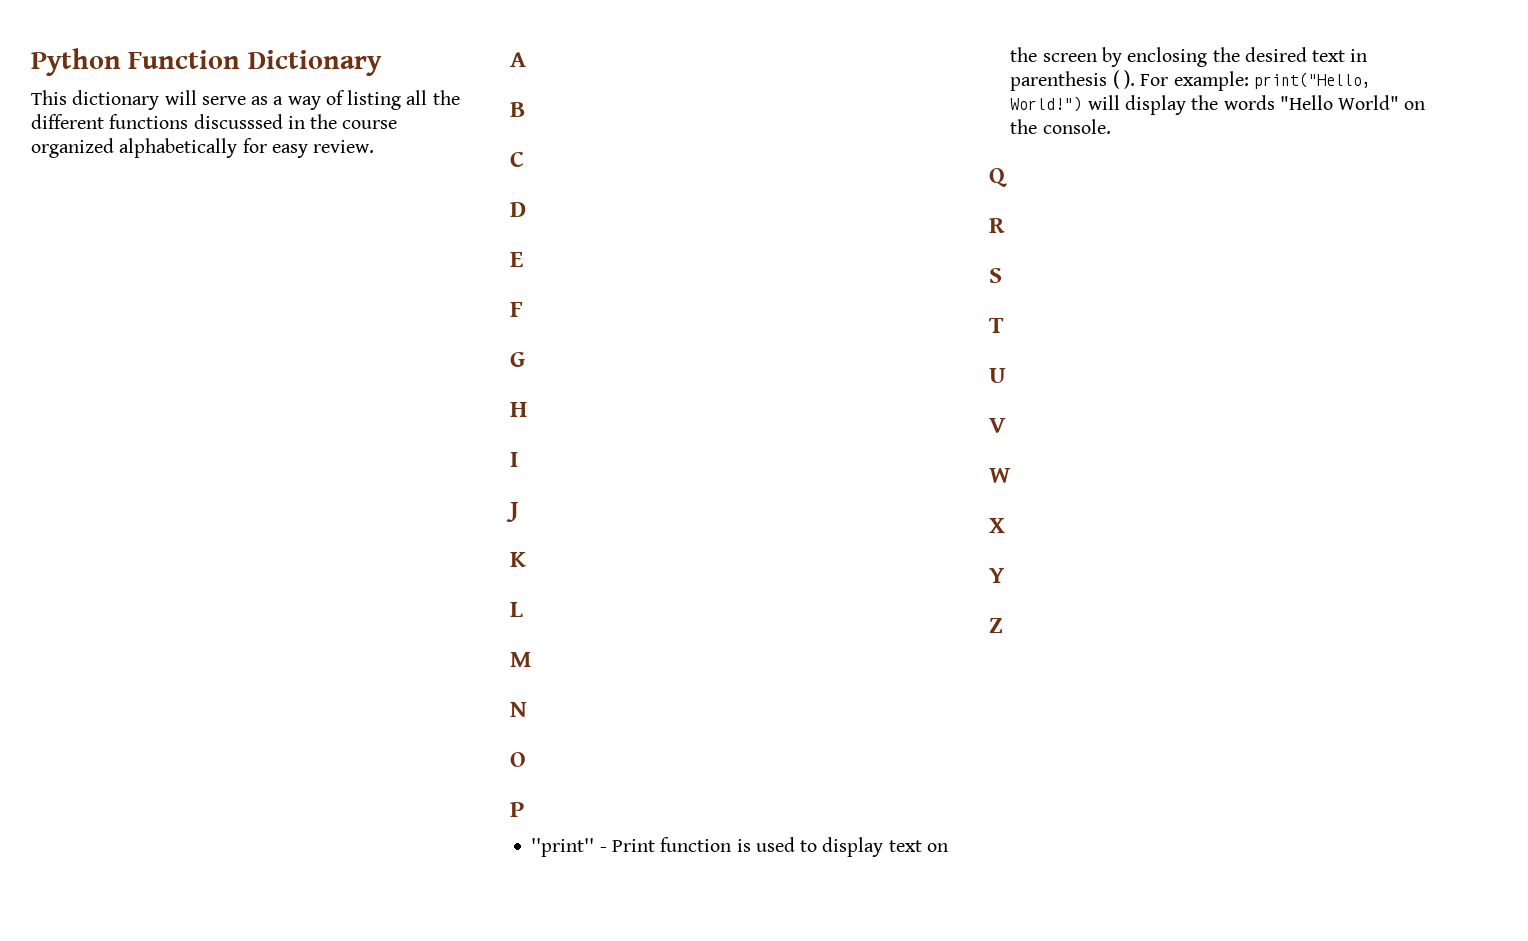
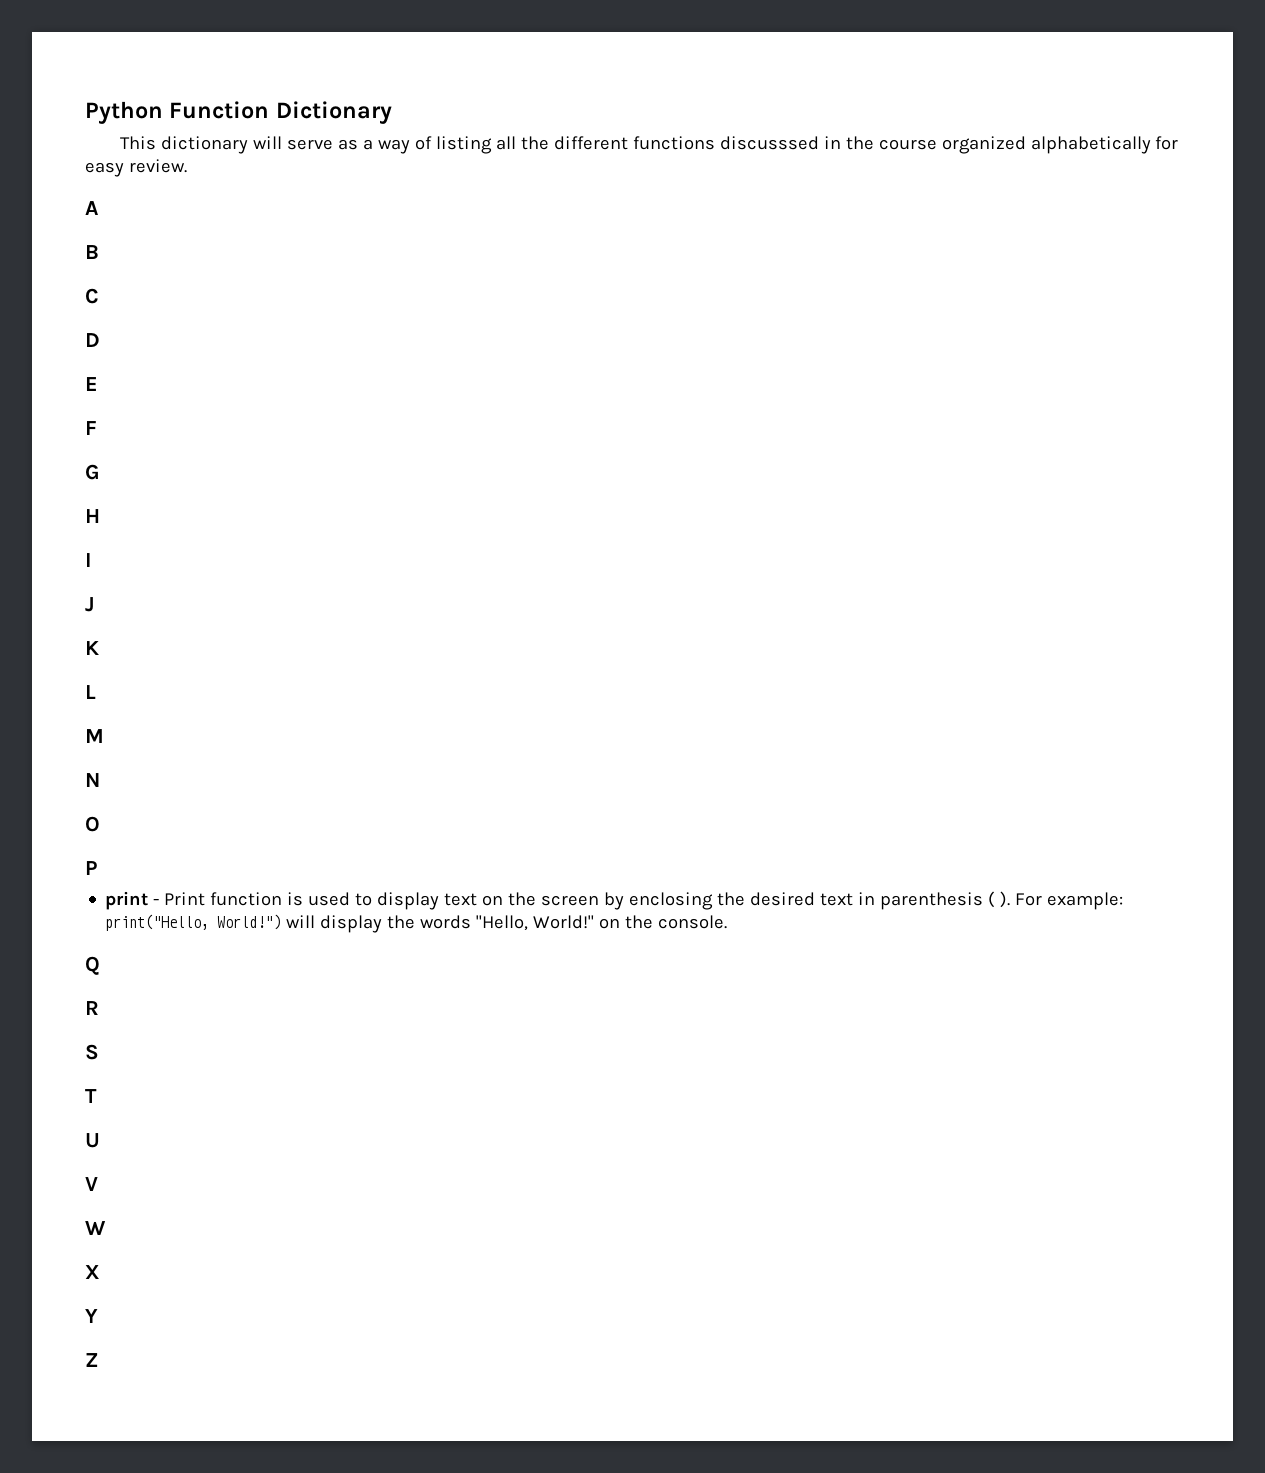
[531,838,595,857] ''print'' -> [105,891,149,910] print
[1279,95,1400,110] "Hello World" -> [476,915,595,931] "Hello, World!"

